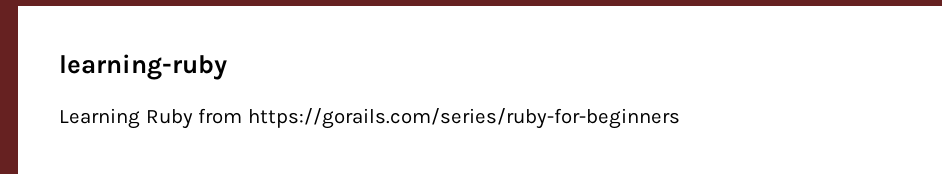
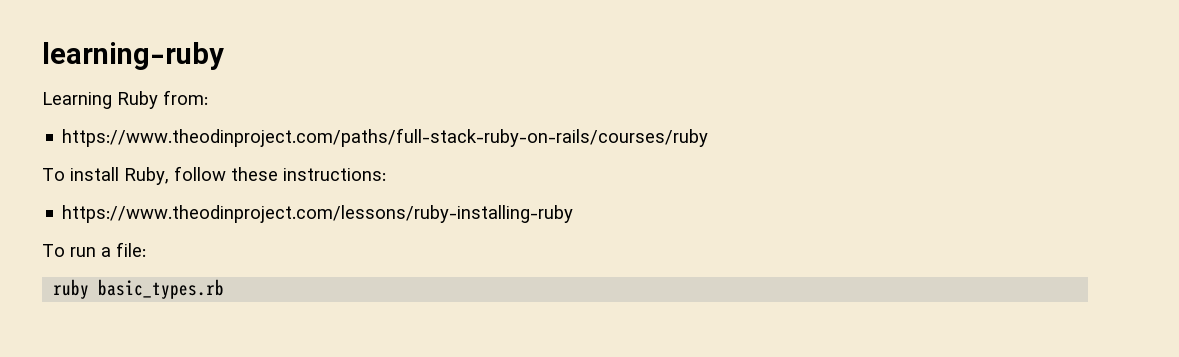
[198,108,680,129] from https://gorails.com/series/ruby-for-beginners -> [163,90,208,105] [62,128,709,147] [42,166,386,185] [62,205,574,223] [42,242,146,257] [53,279,225,299] from: // https://www.theodinproject.com/paths/full-stack-ruby-on-rails/courses/ruby // To install Ruby, follow these instructions: // https://www.theodinproject.com/lessons/ruby-installing-ruby // To run a file: // ruby basic_types.rb

